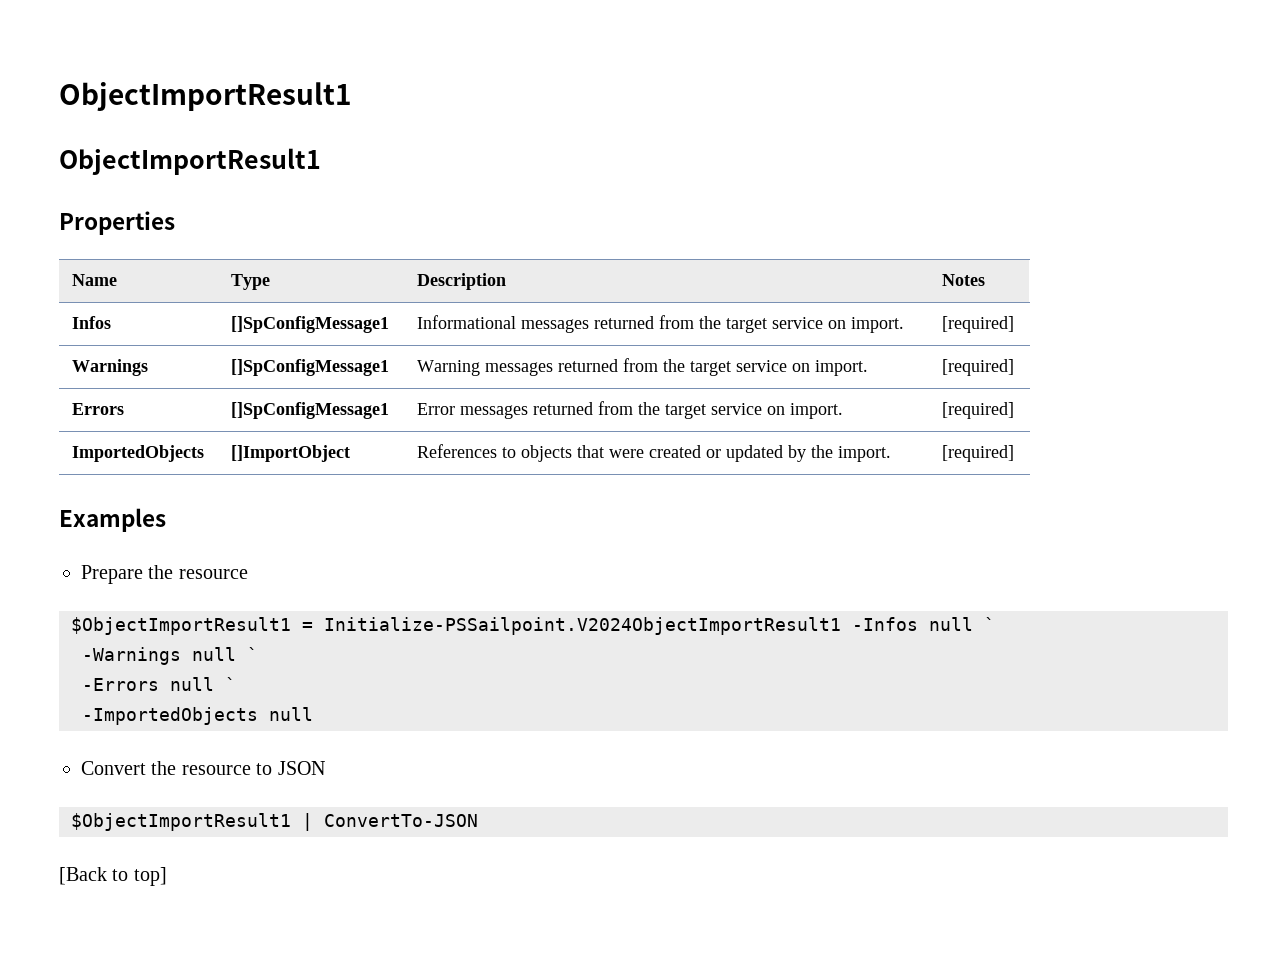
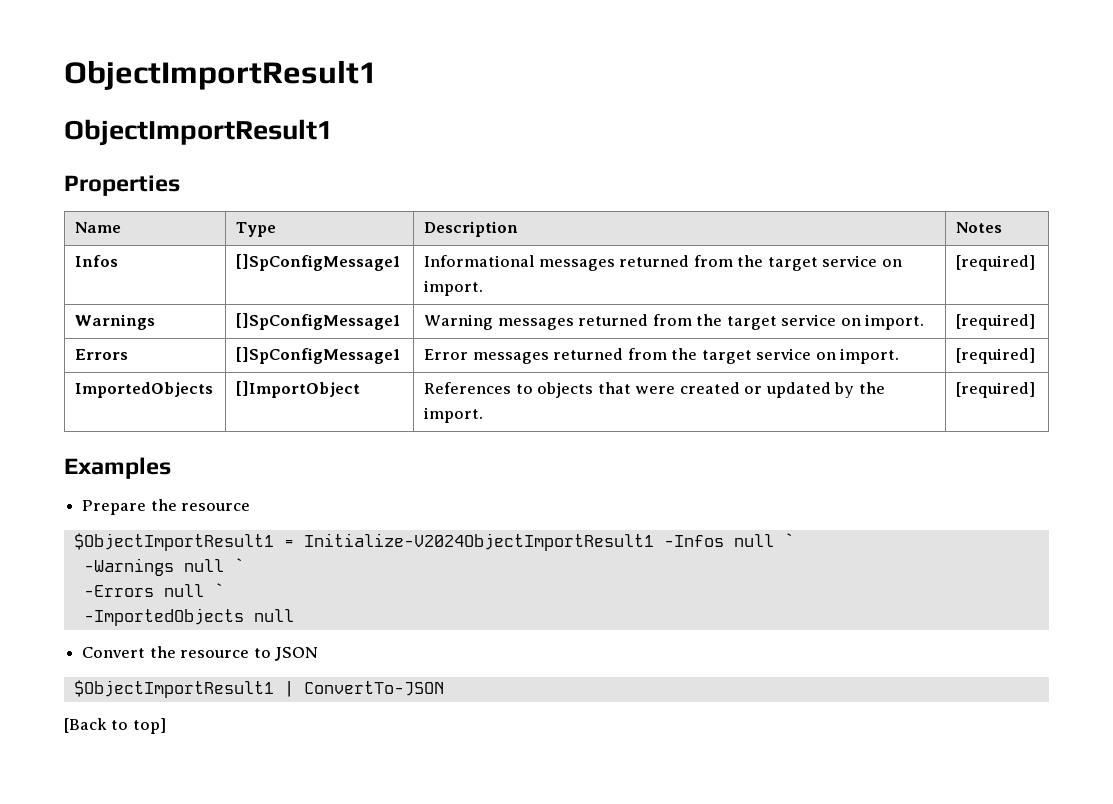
[324,617,841,635] Initialize-PSSailpoint.V2024ObjectImportResult1 -> [303,533,654,551] Initialize-V2024ObjectImportResult1

